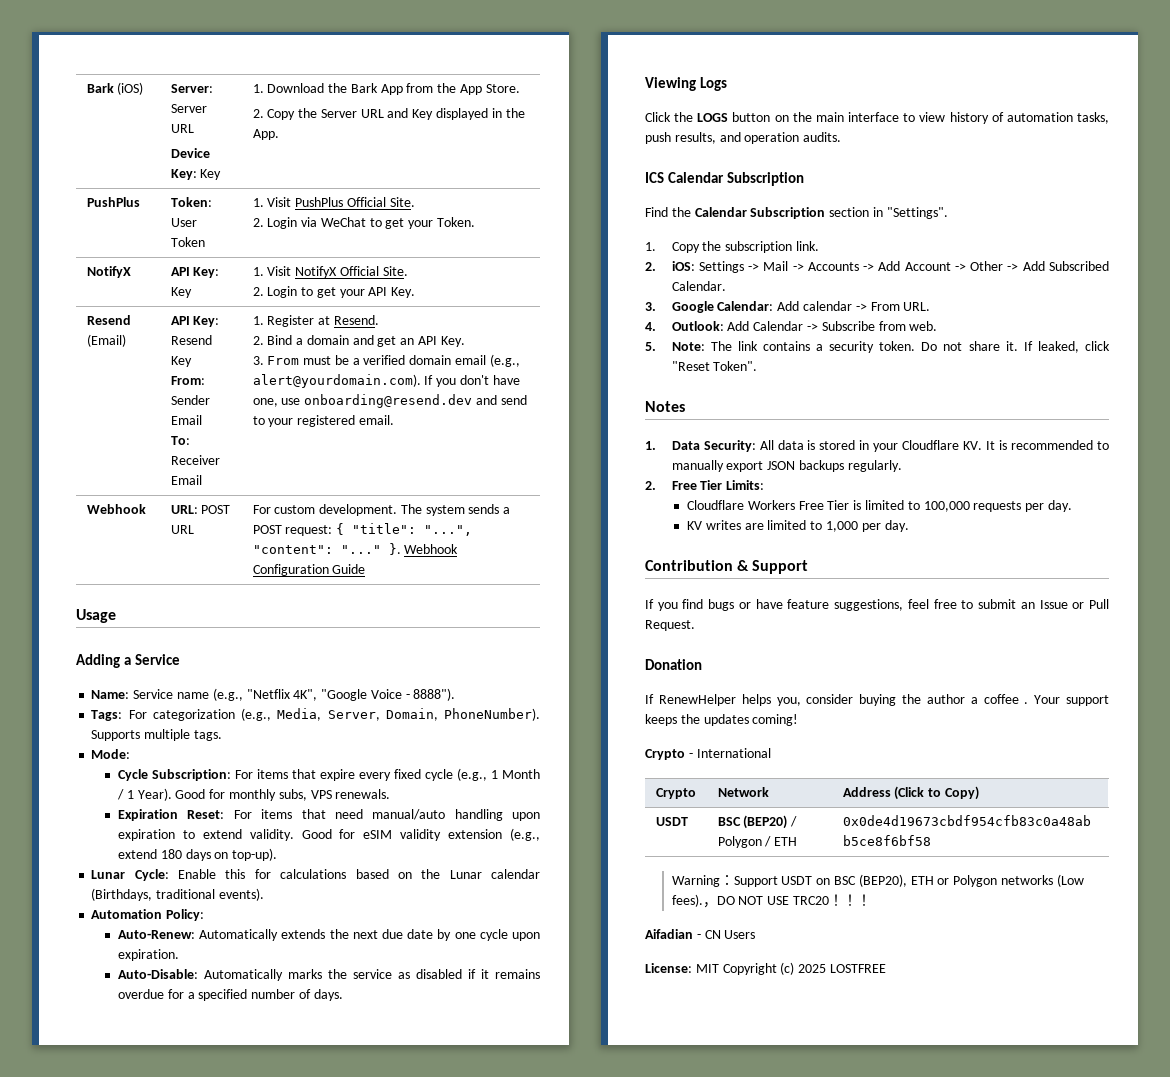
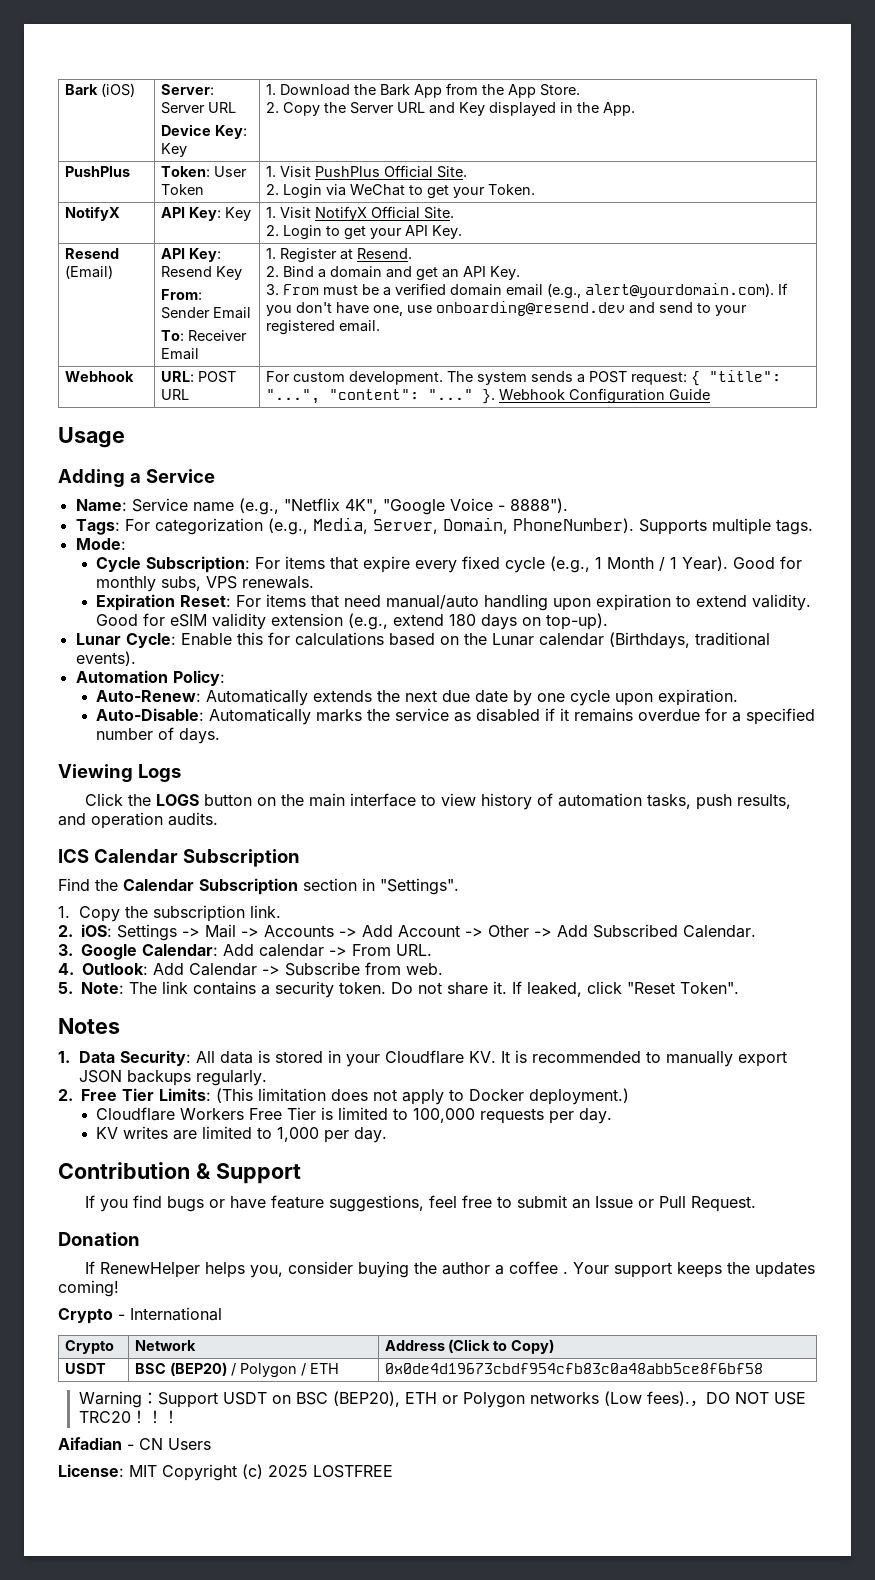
(765, 485) none -> [216,1088,629,1105] (This limitation does not apply to Docker deployment.)

